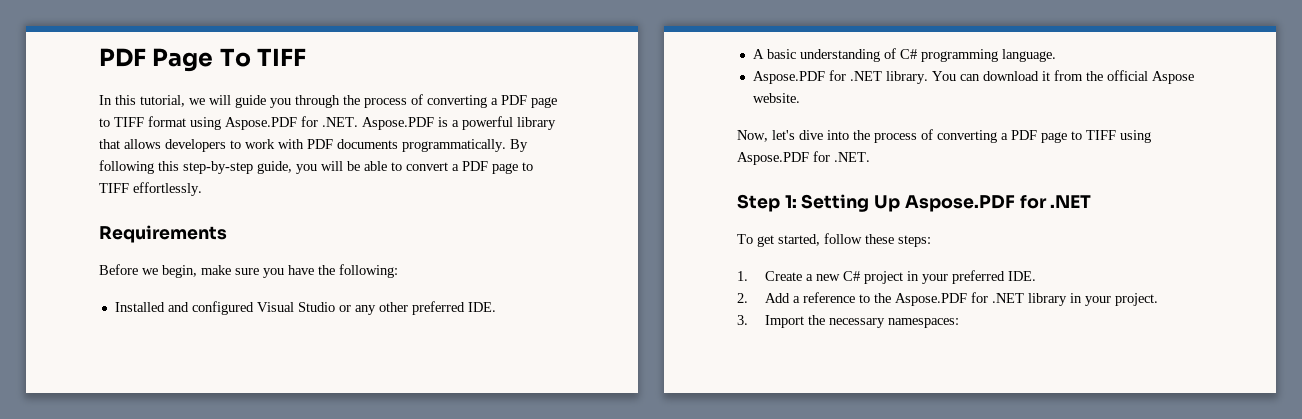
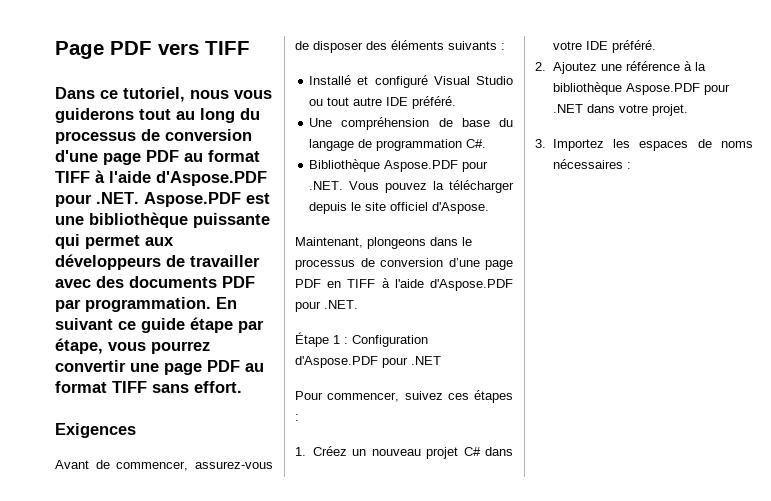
[99,48,307,72] [99,94,557,108] [99,116,556,130] [99,139,528,152] [99,160,533,174] [99,182,202,196] [99,225,227,243] [99,264,398,278] [114,301,496,315] [752,48,1056,62] [752,70,1194,84] [752,93,800,103] [737,129,1151,143] [737,151,870,165] [737,194,1092,212] [737,233,931,247] [737,270,1037,284] [737,292,1159,306] [737,315,960,328] PDF Page To TIFF // In this tutorial, we will guide you through the process of converting a PDF page to TIFF format using Aspose.PDF for .NET. Aspose.PDF is a powerful library that allows developers to work with PDF documents programmatically. By following this step-by-step guide, you will be able to convert a PDF page to TIFF effortlessly. // Requirements // Before we begin, make sure you have the following: // Installed and configured Visual Studio or any other preferred IDE. // A basic understanding of C# programming language. // Aspose.PDF for .NET library. You can download it from the official Aspose website. // Now, let's dive into the process of converting a PDF page to TIFF using Aspose.PDF for .NET. // Step 1: Setting Up Aspose.PDF for .NET // To get started, follow these steps: // 1. Create a new C# project in your preferred IDE. // 2. Add a reference to the Aspose.PDF for .NET library in your project. // 3. Import the necessary namespaces: -> [55,41,250,59] [55,87,272,102] [55,108,260,123] [55,129,252,144] [55,150,260,165] [55,170,267,186] [55,192,270,207] [55,212,270,228] [55,234,174,249] [55,254,260,270] [55,276,255,288] [55,297,237,312] [55,317,264,333] [55,338,210,354] [55,360,264,375] [55,381,242,393] [55,423,136,438] [55,460,273,471] [295,40,505,53] [309,75,513,88] [309,96,457,109] [309,117,513,130] [309,139,487,151] [309,159,489,172] [309,180,514,193] [309,202,490,214] [295,237,472,249] [295,258,513,270] [295,278,513,291] [295,300,358,312] [295,332,428,347] [295,356,441,368] [295,390,513,403] [295,414,299,421] [295,446,513,459] [552,40,656,53] [535,61,706,74] [552,82,730,95] [552,104,688,116] [535,139,753,151] [552,159,631,169] Page PDF vers TIFF // Dans ce tutoriel, nous vous guiderons tout au long du processus de conversion d'une page PDF au format TIFF à l'aide d'Aspose.PDF pour .NET. Aspose.PDF est une bibliothèque puissante qui permet aux développeurs de travailler avec des documents PDF par programmation. En suivant ce guide étape par étape, vous pourrez convertir une page PDF au format TIFF sans effort. // Exigences // Avant de commencer, assurez-vous de disposer des éléments suivants : // Installé et configuré Visual Studio ou tout autre IDE préféré. // Une compréhension de base du langage de programmation C#. // Bibliothèque Aspose.PDF pour .NET. Vous pouvez la télécharger depuis le site officiel d'Aspose. // Maintenant, plongeons dans le processus de conversion d’une page PDF en TIFF à l'aide d'Aspose.PDF pour .NET. // Étape 1 : Configuration d'Aspose.PDF pour .NET // Pour commencer, suivez ces étapes : // 1. Créez un nouveau projet C# dans votre IDE préféré. // 2. Ajoutez une référence à la bibliothèque Aspose.PDF pour .NET dans votre projet. // 3. Importez les espaces de noms nécessaires :

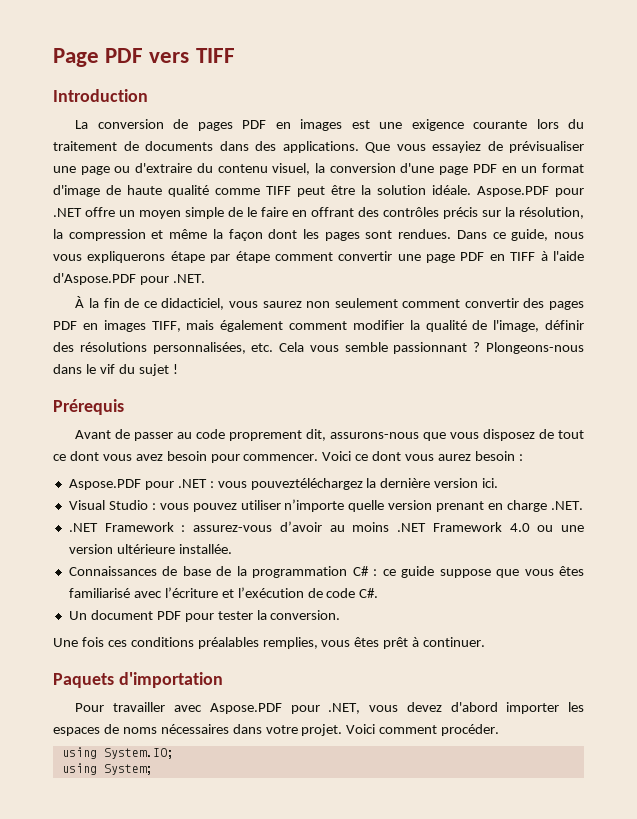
[55,87,272,102] [55,108,260,123] [55,129,252,144] [55,150,260,165] [55,170,267,186] [55,192,270,207] [55,212,270,228] [55,234,174,249] [55,254,260,270] [55,276,255,288] [55,297,237,312] [55,317,264,333] [55,338,210,354] [55,360,264,375] [55,381,242,393] [55,423,136,438] [55,460,273,471] [295,40,505,53] [309,75,513,88] [309,96,457,109] [309,117,513,130] [309,139,487,151] [309,159,489,172] [309,180,514,193] [309,202,490,214] [295,237,472,249] [295,258,480,270] Dans ce tutoriel, nous vous guiderons tout au long du processus de conversion d'une page PDF au format TIFF à l'aide d'Aspose.PDF pour .NET. Aspose.PDF est une bibliothèque puissante qui permet aux développeurs de travailler avec des documents PDF par programmation. En suivant ce guide étape par étape, vous pourrez convertir une page PDF au format TIFF sans effort. // Exigences // Avant de commencer, assurez-vous de disposer des éléments suivants : // Installé et configuré Visual Studio ou tout autre IDE préféré. // Une compréhension de base du langage de programmation C#. // Bibliothèque Aspose.PDF pour .NET. Vous pouvez la télécharger depuis le site officiel d'Aspose. // Maintenant, plongeons dans le processus de conversion d’une -> [53,89,148,102] [75,119,584,131] [53,141,584,153] [53,163,585,175] [53,185,584,197] [53,207,584,219] [53,229,584,241] [53,251,421,263] Introduction // La conversion de pages PDF en images est une exigence courante lors du traitement de documents dans des applications. Que vous essayiez de prévisualiser une page ou d'extraire du contenu visuel, la conversion d'une page PDF en un format d'image de haute qualité comme TIFF peut être la solution idéale. Aspose.PDF pour .NET offre un moyen simple de le faire en offrant des contrôles précis sur la résolution, la compression et même la façon dont les pages sont rendues. Dans ce guide, nous vous expliquerons étape par étape comment convertir une
[295,332,428,347] [295,356,441,368] [295,390,513,403] [295,414,299,421] [295,446,513,459] [552,40,656,53] [535,61,706,74] [552,82,730,95] [552,104,688,116] [535,139,604,151] Étape 1 : Configuration d'Aspose.PDF pour .NET // Pour commencer, suivez ces étapes : // 1. Créez un nouveau projet C# dans votre IDE préféré. // 2. Ajoutez une référence à la bibliothèque Aspose.PDF pour .NET dans votre projet. // 3. Importez -> [75,296,585,310] [53,320,584,332] [53,342,584,354] [53,364,178,376] [53,399,124,415] [75,429,584,441] [53,451,523,463] [68,478,499,490] [68,499,583,512] [68,521,585,532] [68,544,232,554] [68,566,584,578] [68,587,379,598] [68,610,341,622] [53,637,486,649] [53,672,223,688] [75,702,560,714] À la fin de ce didacticiel, vous saurez non seulement comment convertir des pages PDF en images TIFF, mais également comment modifier la qualité de l'image, définir des résolutions personnalisées, etc. Cela vous semble passionnant ? Plongeons-nous dans le vif du sujet ! // Prérequis // Avant de passer au code proprement dit, assurons-nous que vous disposez de tout ce dont vous avez besoin pour commencer. Voici ce dont vous aurez besoin : // Aspose.PDF pour .NET : vous pouveztéléchargez la dernière version ici. // Visual Studio : vous pouvez utiliser n’importe quelle version prenant en charge .NET. // .NET Framework : assurez-vous d’avoir au moins .NET Framework 4.0 ou une version ultérieure installée. // Connaissances de base de la programmation C# : ce guide suppose que vous êtes familiarisé avec l’écriture et l’exécution de code C#. // Un document PDF pour tester la conversion. // Une fois ces conditions préalables remplies, vous êtes prêt à continuer. // Paquets d'importation // Pour travailler avec Aspose.PDF pour .NET, vous devez d'abord importer
[626,162,631,169] : -> [232,724,500,736] [61,747,174,759] [61,763,153,775] dans votre projet. Voici comment procéder. // using System.IO; // using System;

